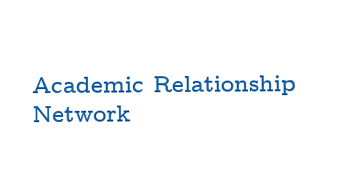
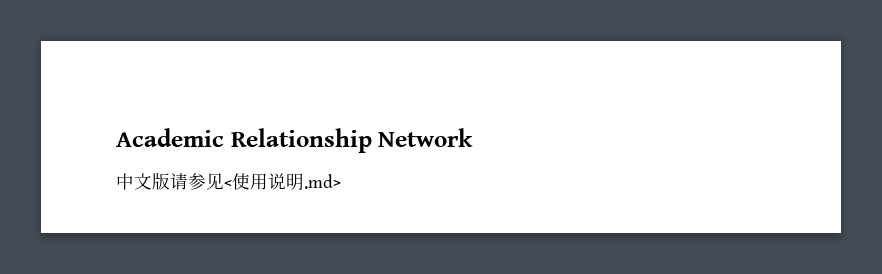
(131, 114) none -> [116,172,341,191] // 中文版请参见<使用说明.md>

